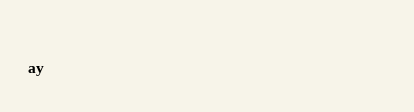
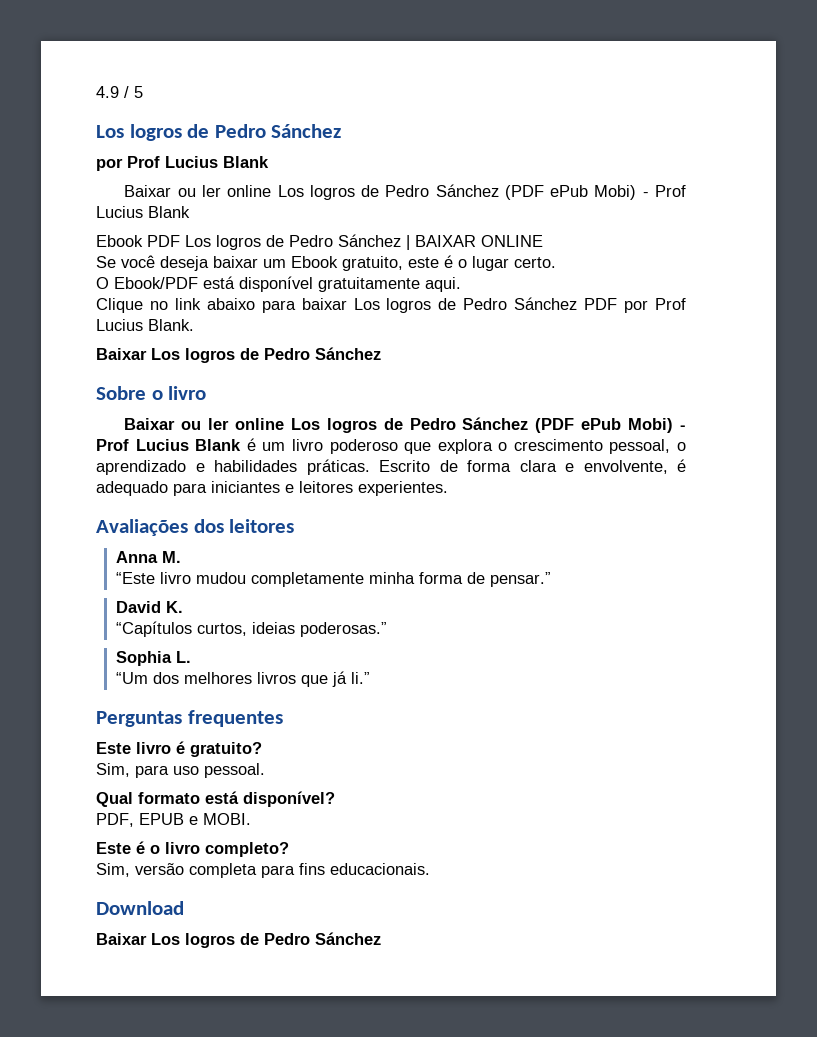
[28,66,44,76] ay -> [96,86,143,98] [96,124,342,141] [96,156,269,171] [124,184,686,200] [96,206,190,218] [96,234,543,250] [96,255,556,271] [96,276,461,292] [96,297,686,313] [96,319,194,331] [96,347,381,363] [96,386,207,400] [124,417,687,433] [96,438,686,454] [96,459,686,475] [96,481,448,496] [96,519,295,536] [115,551,181,563] [115,572,551,587] [115,601,183,613] [115,621,387,637] [115,651,191,666] [115,671,370,687] [96,710,283,727] [96,741,262,757] [96,763,265,778] [96,791,335,807] [96,813,251,827] [96,841,289,857] [96,863,430,878] [96,901,184,915] [96,932,381,948] 4.9 / 5 // Los logros de Pedro Sánchez // por Prof Lucius Blank // Baixar ou ler online Los logros de Pedro Sánchez (PDF ePub Mobi) - Prof Lucius Blank // Ebook PDF Los logros de Pedro Sánchez | BAIXAR ONLINE // Se você deseja baixar um Ebook gratuito, este é o lugar certo. // O Ebook/PDF está disponível gratuitamente aqui. // Clique no link abaixo para baixar Los logros de Pedro Sánchez PDF por Prof Lucius Blank. // Baixar Los logros de Pedro Sánchez // Sobre o livro // Baixar ou ler online Los logros de Pedro Sánchez (PDF ePub Mobi) - Prof Lucius Blank é um livro poderoso que explora o crescimento pessoal, o aprendizado e habilidades práticas. Escrito de forma clara e envolvente, é adequado para iniciantes e leitores experientes. // Avaliações dos leitores // Anna M. // “Este livro mudou completamente minha forma de pensar.” // David K. // “Capítulos curtos, ideias poderosas.” // Sophia L. // “Um dos melhores livros que já li.” // Perguntas frequentes // Este livro é gratuito? // Sim, para uso pessoal. // Qual formato está disponível? // PDF, EPUB e MOBI. // Este é o livro completo? // Sim, versão completa para fins educacionais. // Download // Baixar Los logros de Pedro Sánchez

